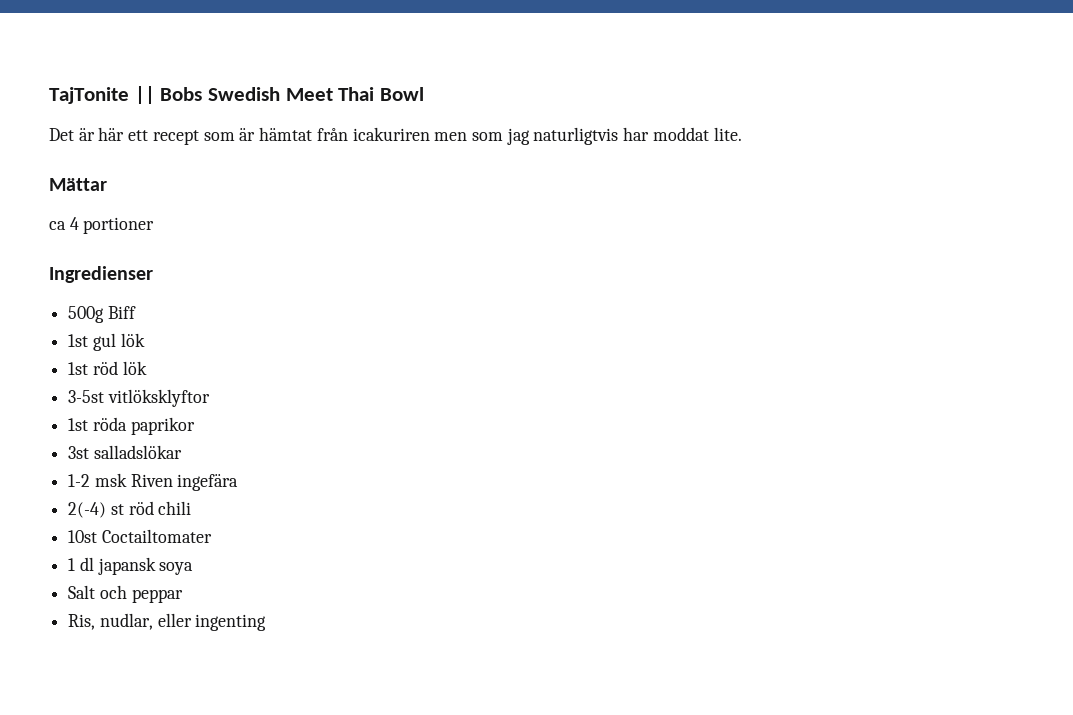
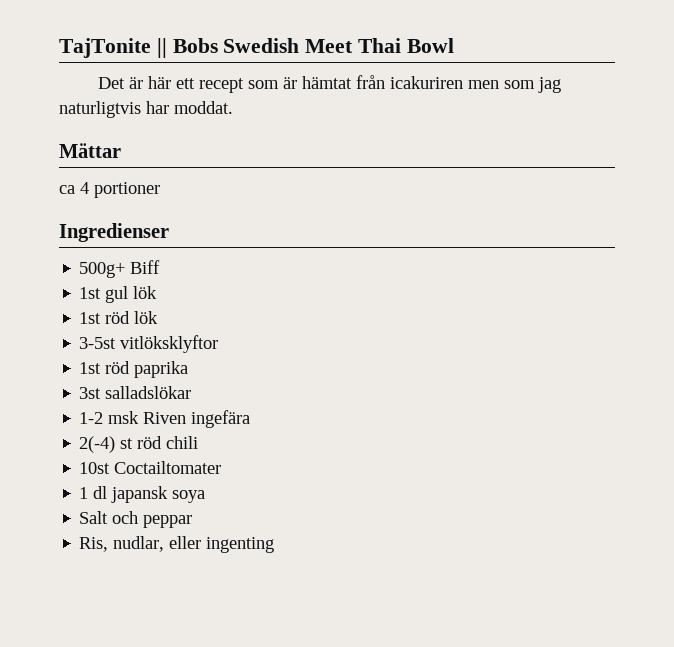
[652,127,742,141] moddat lite. -> [174,101,233,114] moddat.
[68,306,105,323] 500g -> [79,262,126,278] 500g+
[92,417,195,435] röda paprikor -> [105,361,189,378] röd paprika

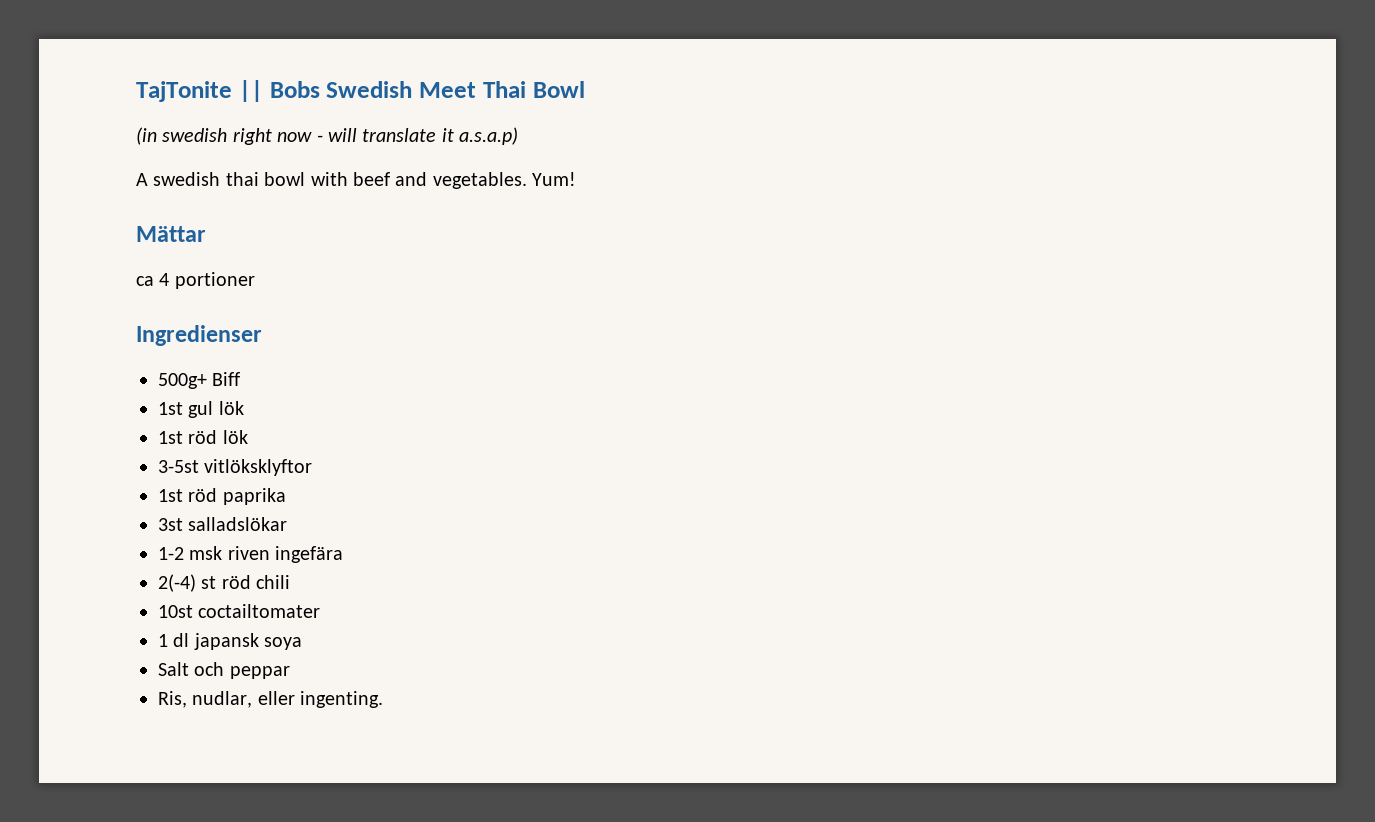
[98,75,562,93] [59,101,233,118] Det är här ett recept som är hämtat från icakuriren men som jag naturligtvis har moddat. -> [136,127,519,145] [136,172,577,189] (in swedish right now - will translate it a.s.a.p) // A swedish thai bowl with beef and vegetables. Yum!
[143,412,187,424] Riven -> [227,546,270,560] riven
[114,461,222,474] Coctailtomater -> [198,604,321,618] coctailtomater
[206,537,275,553] ingenting -> [300,691,384,708] ingenting.

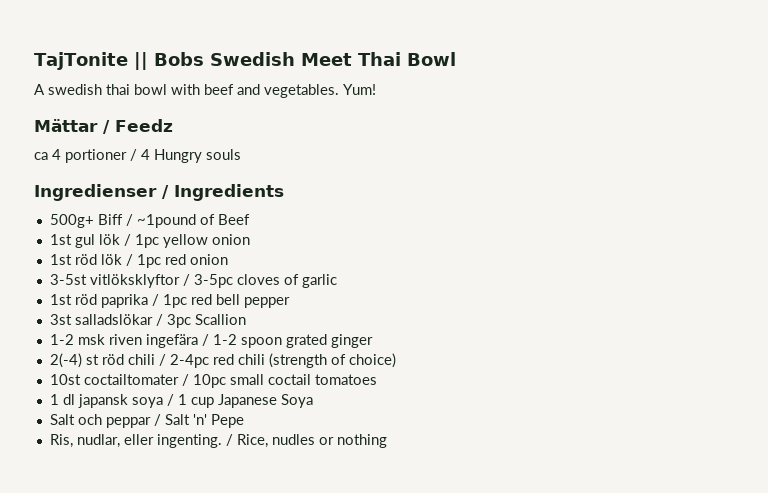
[136,127,519,145] // (in swedish right now - will translate it a.s.a.p) -> (456, 59) none
(206, 234) none -> [103,119,173,134] / Feedz
(255, 280) none -> [130,149,241,163] / 4 Hungry souls
(262, 335) none -> [162,184,284,201] / Ingredients
(241, 379) none -> [125,214,250,228] / ~1pound of Beef
(244, 408) none -> [123,234,250,248] / 1pc yellow onion
[158,459,313,476] [158,488,286,505] // 3-5st vitlöksklyftor // 1st röd paprika -> [125,254,228,268] [49,274,337,288] [49,294,290,308] / 1pc red onion // 3-5st vitlöksklyftor / 3-5pc cloves of garlic // 1st röd paprika / 1pc red bell pepper
(288, 524) none -> [155,314,246,328] / 3pc Scallion
(344, 554) none -> [201,334,373,348] / 1-2 spoon grated ginger
[158,604,321,618] // 10st coctailtomater -> [158,353,396,368] [49,374,377,388] / 2-4pc red chili (strength of choice) // 10st coctailtomater / 10pc small coctail tomatoes
(303, 643) none -> [166,394,313,408] / 1 cup Japanese Soya
(290, 672) none -> [153,414,244,428] / Salt 'n' Pepe
(384, 699) none -> [225,434,387,448] / Rice, nudles or nothing

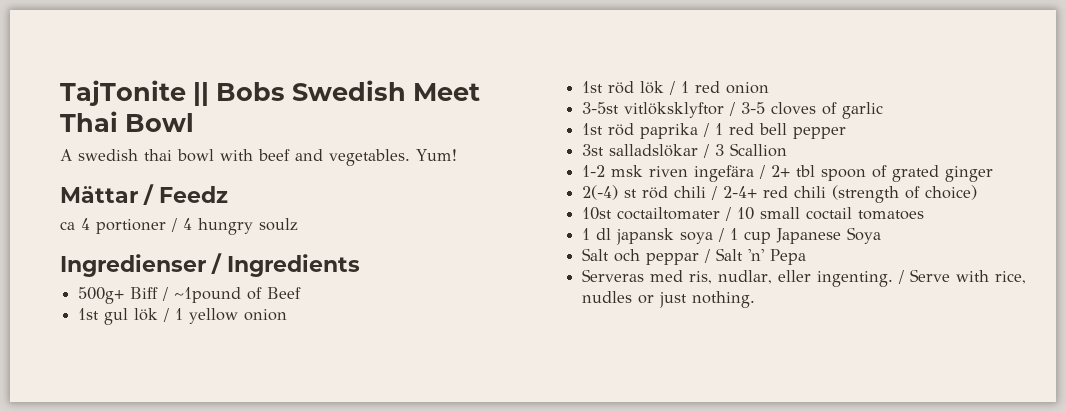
[154,149,241,163] Hungry souls -> [198,218,298,235] hungry soulz
[134,234,159,248] 1pc -> [175,308,184,320] 1
[136,254,161,268] 1pc -> [681,81,690,93] 1
[193,274,233,288] 3-5pc -> [741,102,766,114] 3-5
[162,294,187,308] 1pc -> [715,123,724,135] 1
[166,314,191,328] 3pc -> [715,144,725,156] 3
[212,334,282,348] 1-2 spoon -> [771,165,888,181] 2+ tbl spoon of
[169,354,209,368] 2-4pc -> [723,186,758,198] 2-4+
[192,374,226,388] 10pc -> [737,207,755,220] 10
[210,414,244,428] [49,434,387,448] Pepe // Ris, nudlar, eller ingenting. / Rice, nudles or nothing -> [770,249,807,265] [582,269,1027,287] [582,291,756,308] Pepa // Serveras med ris, nudlar, eller ingenting. / Serve with rice, nudles or just nothing.

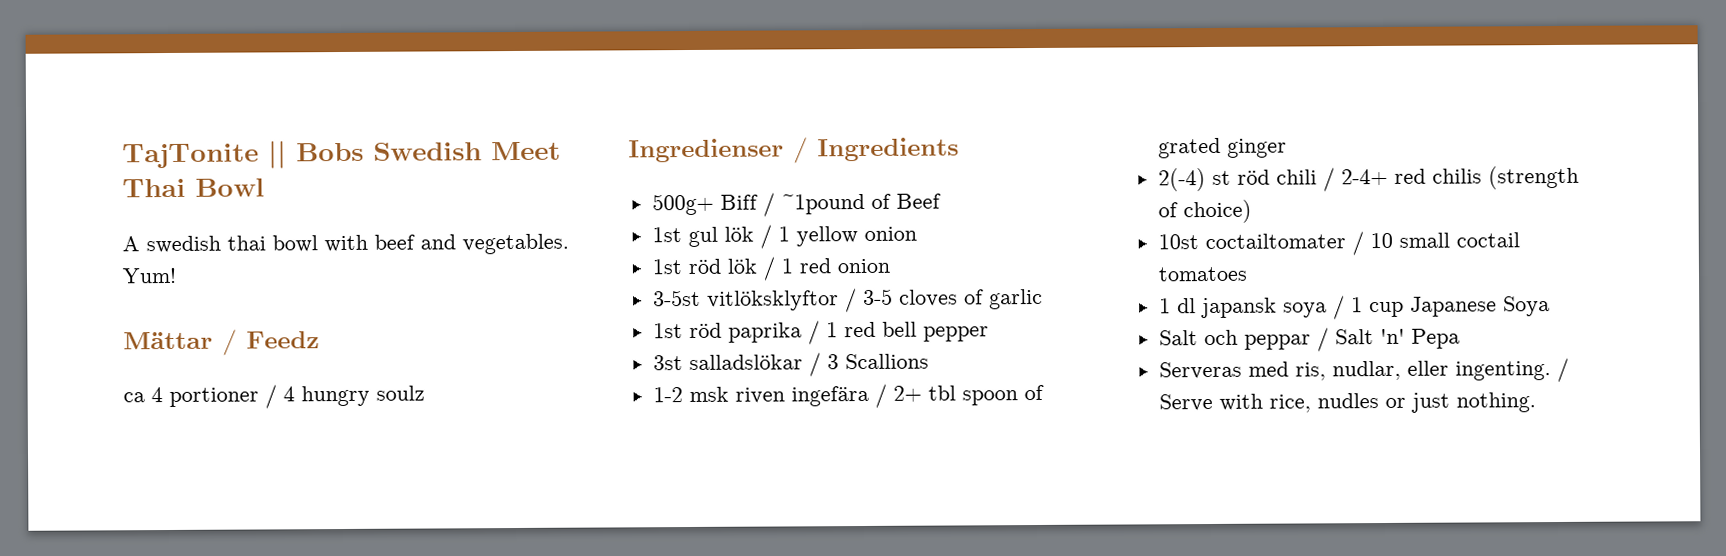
[730,143,788,157] Scallion -> [844,353,929,370] Scallions
[794,186,827,198] chili -> [1431,168,1482,184] chilis

